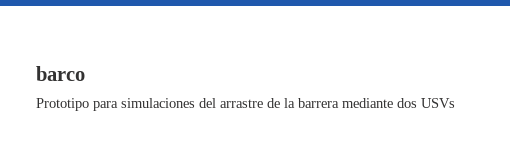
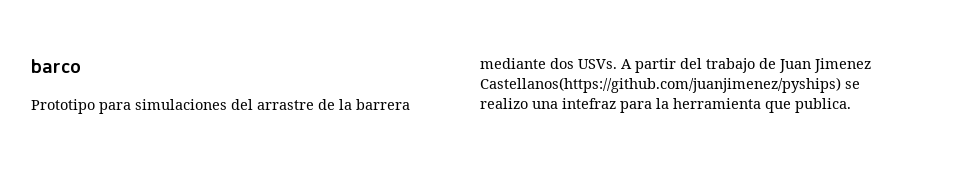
[421,98,455,108] USVs -> [578,58,871,73] [480,77,860,93] [480,98,851,113] USVs. A partir del trabajo de Juan Jimenez Castellanos(https://github.com/juanjimenez/pyships) se realizo una intefraz para la herramienta que publica.

